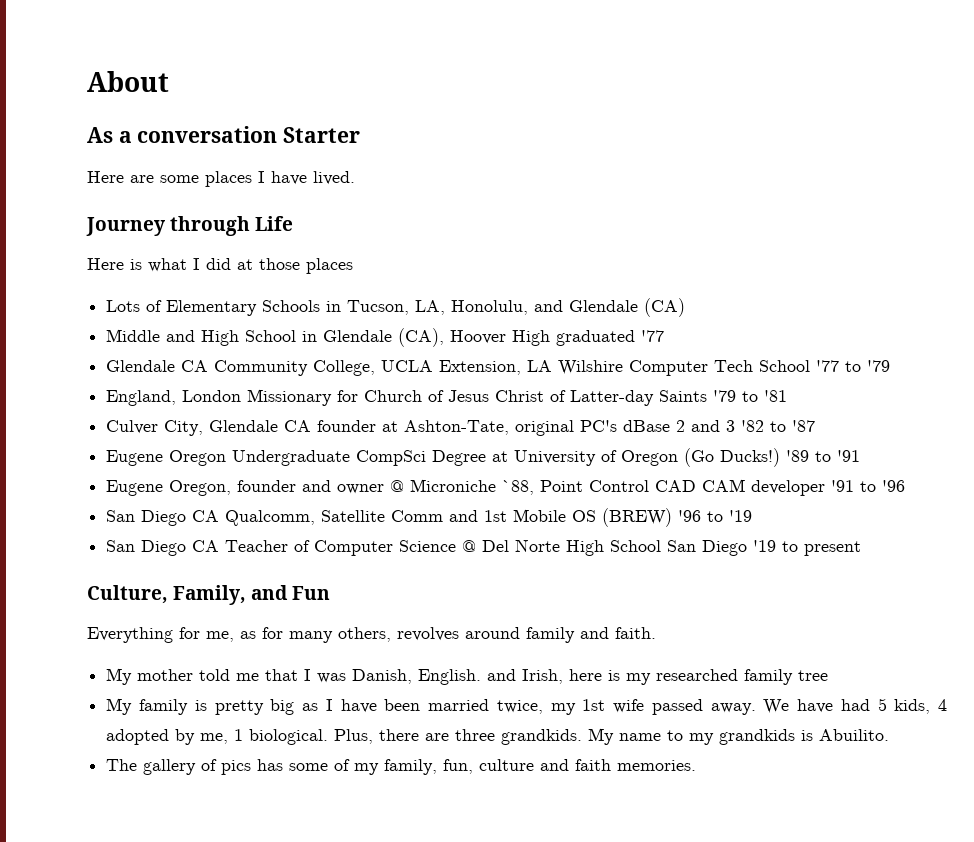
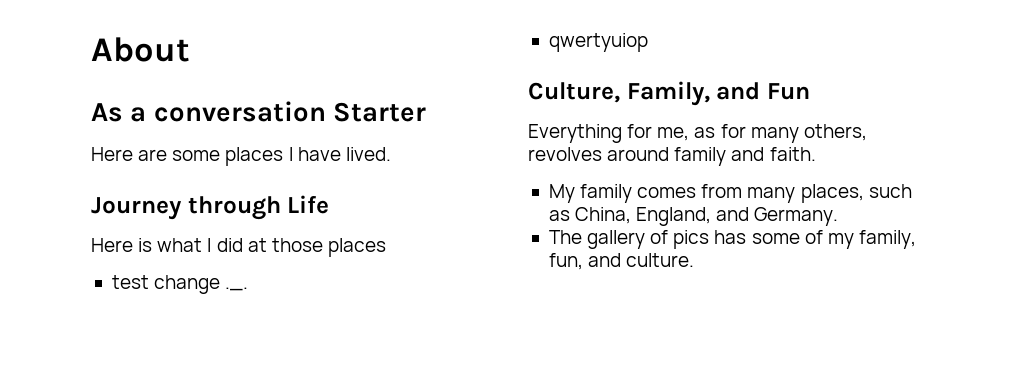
[106,298,686,317] [106,328,665,347] [106,360,891,376] [106,389,788,406] [106,420,816,436] [106,448,861,467] [106,479,906,496] [106,508,753,527] [106,539,862,556] Lots of Elementary Schools in Tucson, LA, Honolulu, and Glendale (CA) // Middle and High School in Glendale (CA), Hoover High graduated '77 // Glendale CA Community College, UCLA Extension, LA Wilshire Computer Tech School '77 to '79 // England, London Missionary for Church of Jesus Christ of Latter-day Saints '79 to '81 // Culver City, Glendale CA founder at Ashton-Tate, original PC's dBase 2 and 3 '82 to '87 // Eugene Oregon Undergraduate CompSci Degree at University of Oregon (Go Ducks!) '89 to '91 // Eugene Oregon, founder and owner @ Microniche `88, Point Control CAD CAM developer '91 to '96 // San Diego CA Qualcomm, Satellite Comm and 1st Mobile OS (BREW) '96 to '19 // San Diego CA Teacher of Computer Science @ Del Norte High School San Diego '19 to present -> [111,275,249,294] [548,33,648,52] test change ._. // qwertyuiop
[137,669,829,685] [106,698,947,715] [106,728,890,745] mother told me that I was Danish, English. and Irish, here is my researched family tree // My family is pretty big as I have been married twice, my 1st wife passed away. We have had 5 kids, 4 adopted by me, 1 biological. Plus, there are three grandkids. My name to my grandkids is Abuilito. -> [580,184,912,203] [548,207,839,226] family comes from many places, such as China, England, and Germany.
[479,759,697,771] culture and faith memories. -> [588,253,695,267] and culture.

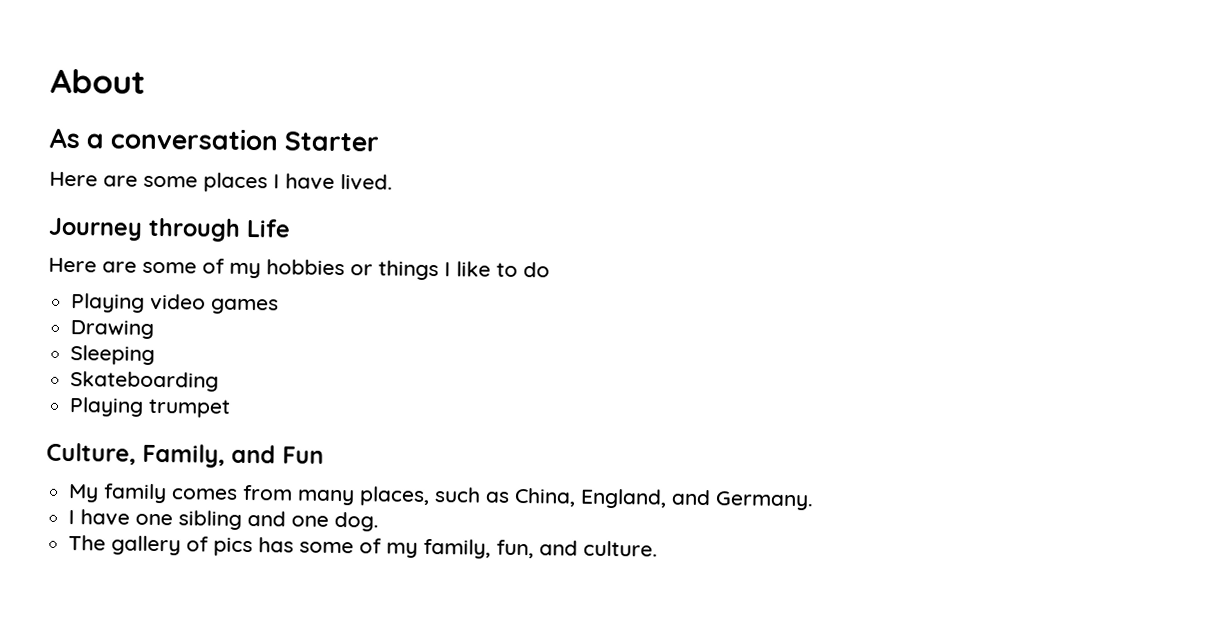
[138,238,386,257] [111,275,249,294] [548,33,648,52] [528,81,810,106] [528,124,867,143] [528,147,816,166] is what I did at those places // test change ._. // qwertyuiop // Culture, Family, and Fun // Everything for me, as for many others, revolves around family and faith. -> [102,258,550,281] [71,293,280,315] [70,320,155,339] [70,345,156,365] [70,371,220,392] [69,397,232,418] [46,442,324,468] are some of my hobbies or things I like to do // Playing video games // Drawing // Sleeping // Skateboarding // Playing trumpet // Culture, Family, and Fun
(839, 216) none -> [68,509,380,532] // I have one sibling and one dog.

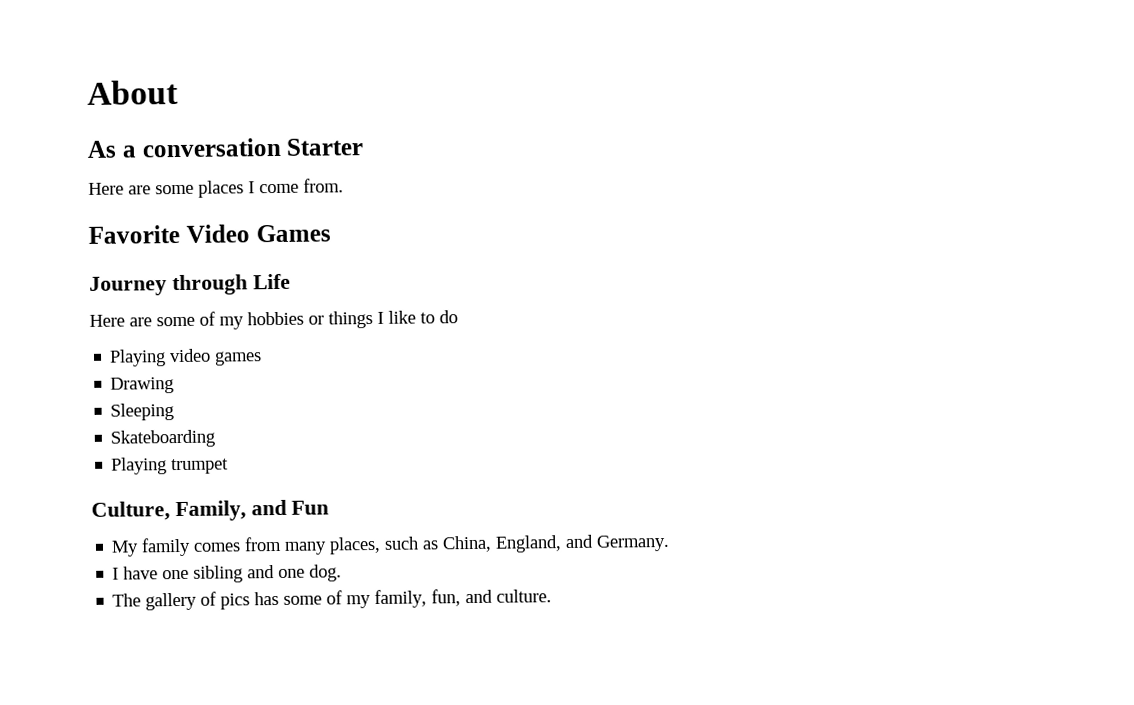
[285,173,393,191] have lived. -> [259,178,344,194] [88,224,331,244] come from. // Favorite Video Games

